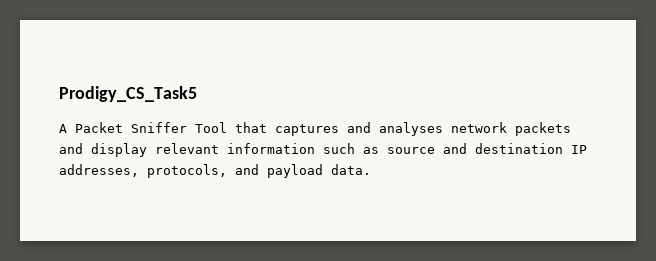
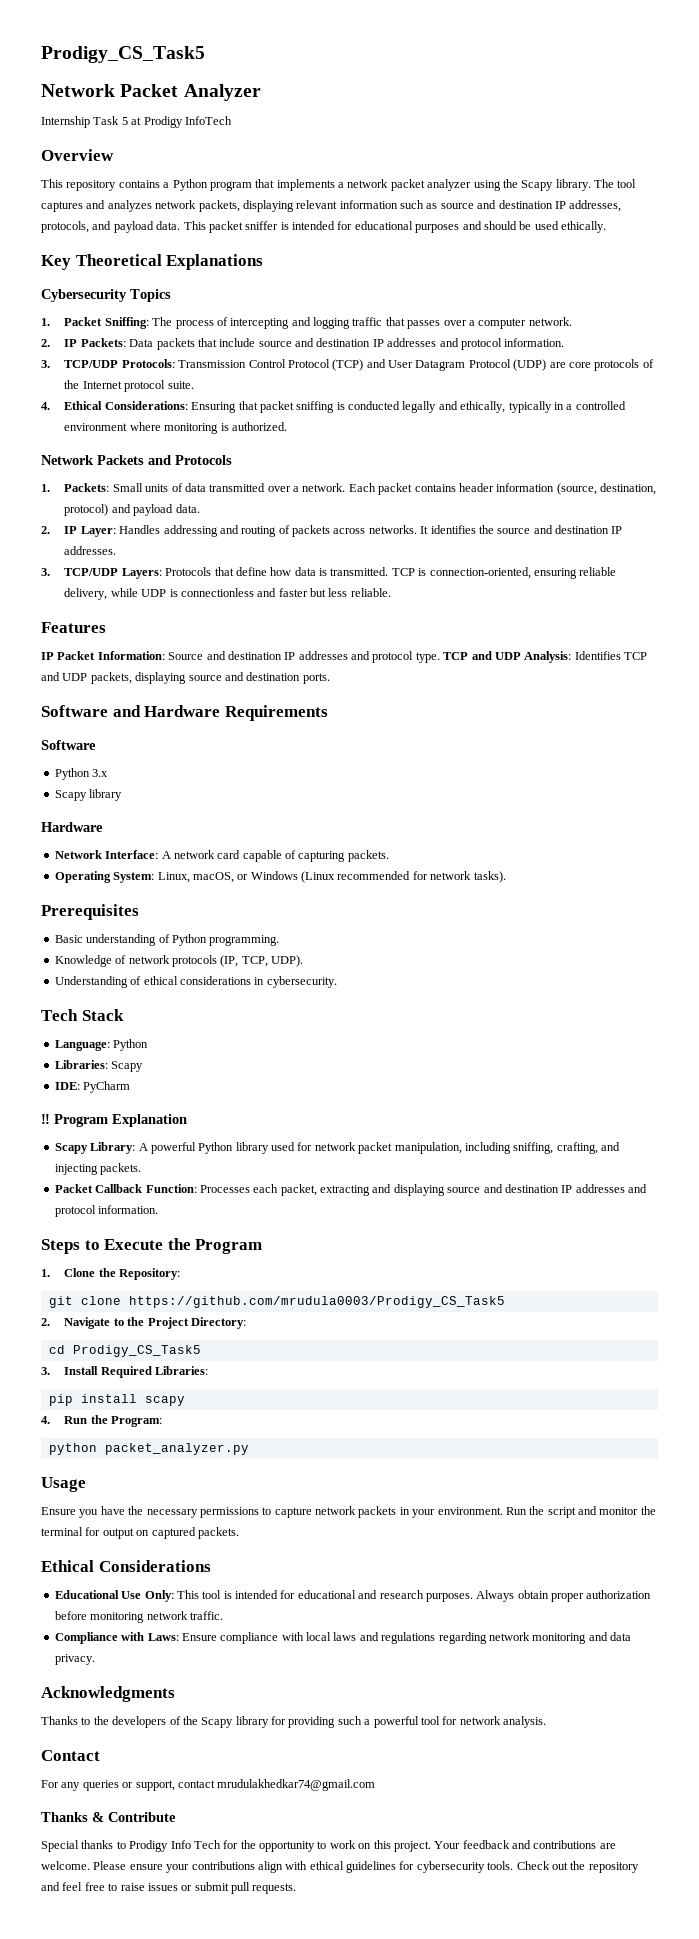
[59,86,197,102] [59,122,571,136] [59,143,147,157] Prodigy_CS_Task5 // A Packet Sniffer Tool that captures and analyses network packets and display -> [41,46,205,63] [41,84,261,101] [41,116,232,128] [41,149,114,161] [41,179,637,191] [41,200,294,212] Prodigy_CS_Task5 // Network Packet Analyzer // Internship Task 5 at Prodigy InfoTech // Overview // This repository contains a Python program that implements a network packet analyzer using the Scapy library. The tool captures and analyzes network packets, displaying
(371, 169) none -> [183,221,606,233] [41,254,264,270] [41,289,171,302] [41,317,572,329] [41,338,565,350] [41,359,654,371] [64,380,194,392] [41,401,626,413] [64,422,287,434] [41,455,232,465] [41,483,657,495] [64,504,200,516] [41,525,623,537] [64,546,117,555] [41,567,617,579] [64,588,391,600] [41,622,106,633] [41,651,647,663] [41,672,330,684] [41,705,328,721] [41,740,96,750] [54,768,109,780] [54,789,123,801] [41,822,103,832] [54,850,389,862] [54,871,506,883] [41,904,139,920] [54,934,280,946] [54,955,303,967] [54,976,337,988] [41,1009,124,1021] [54,1039,149,1051] [54,1060,144,1072] [54,1081,131,1093] [41,1114,187,1127] [54,1142,620,1154] [54,1163,142,1175] [54,1184,647,1196] [54,1205,159,1217] [41,1238,263,1254] [41,1268,181,1280] [48,1296,505,1308] [41,1317,246,1329] [48,1345,201,1357] [41,1366,209,1378] [48,1394,185,1406] [41,1415,163,1427] [48,1443,249,1455] [41,1477,86,1492] [41,1506,656,1518] [41,1527,239,1539] [41,1560,211,1572] [54,1590,652,1602] [54,1611,223,1623] [54,1632,631,1644] [54,1654,95,1665] [41,1686,175,1702] [41,1716,546,1728] [41,1750,100,1761] [41,1779,376,1791] [41,1812,176,1822] [41,1840,616,1852] [41,1861,639,1873] [41,1882,297,1894] This packet sniffer is intended for educational purposes and should be used ethically. // Key Theoretical Explanations // Cybersecurity Topics // 1. Packet Sniffing: The process of intercepting and logging traffic that passes over a computer network. // 2. IP Packets: Data packets that include source and destination IP addresses and protocol information. // 3. TCP/UDP Protocols: Transmission Control Protocol (TCP) and User Datagram Protocol (UDP) are core protocols of the Internet protocol suite. // 4. Ethical Considerations: Ensuring that packet sniffing is conducted legally and ethically, typically in a controlled environment where monitoring is authorized. // Network Packets and Protocols // 1. Packets: Small units of data transmitted over a network. Each packet contains header information (source, destination, protocol) and payload data. // 2. IP Layer: Handles addressing and routing of packets across networks. It identifies the source and destination IP addresses. // 3. TCP/UDP Layers: Protocols that define how data is transmitted. TCP is connection-oriented, ensuring reliable delivery, while UDP is connectionless and faster but less reliable. // Features // IP Packet Information: Source and destination IP addresses and protocol type. TCP and UDP Analysis: Identifies TCP and UDP packets, displaying source and destination ports. // Software and Hardware Requirements // Software // Python 3.x // Scapy library // Hardware // Network Interface: A network card capable of capturing packets. // Operating System: Linux, macOS, or Windows (Linux recommended for network tasks). // Prerequisites // Basic understanding of Python programming. // Knowledge of network protocols (IP, TCP, UDP). // Understanding of ethical considerations in cybersecurity. // Tech Stack // Language: Python // Libraries: Scapy // IDE: PyCharm // ‼ Program Explanation // Scapy Library: A powerful Python library used for network packet manipulation, including sniffing, crafting, and injecting packets. // Packet Callback Function: Processes each packet, extracting and displaying source and destination IP addresses and protocol information. // Steps to Execute the Program // 1. Clone the Repository: // git clone https://github.com/mrudula0003/Prodigy_CS_Task5 // 2. Navigate to the Project Directory: // cd Prodigy_CS_Task5 // 3. Install Required Libraries: // pip install scapy // 4. Run the Program: // python packet_analyzer.py // Usage // Ensure you have the necessary permissions to capture network packets in your environment. Run the script and monitor the terminal for output on captured packets. // Ethical Considerations // Educational Use Only: This tool is intended for educational and research purposes. Always obtain proper authorization before monitoring network traffic. // Compliance with Laws: Ensure compliance with local laws and regulations regarding network monitoring and data privacy. // Acknowledgments // Thanks to the developers of the Scapy library for providing such a powerful tool for network analysis. // Contact // For any queries or support, contact mrudulakhedkar74@gmail.com // Thanks & Contribute // Special thanks to Prodigy Info Tech for the opportunity to work on this project. Your feedback and contributions are welcome. Please ensure your contributions align with ethical guidelines for cybersecurity tools. Check out the repository and feel free to raise issues or submit pull requests.

